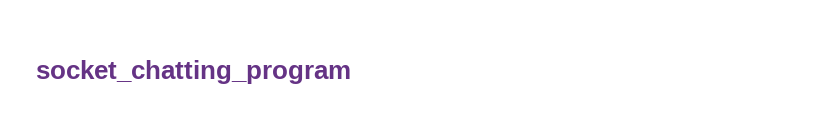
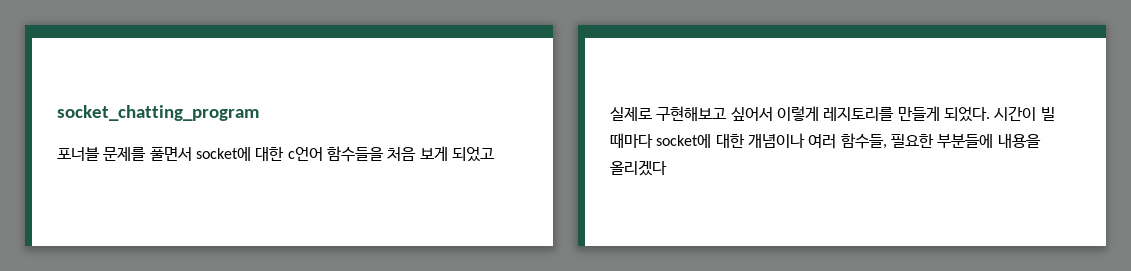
(351, 72) none -> [57,146,494,162] [610,106,1055,122] [610,133,1041,149] [610,160,667,176] // 포너블 문제를 풀면서 socket에 대한 c언어 함수들을 처음 보게 되었고 실제로 구현해보고 싶어서 이렇게 레지토리를 만들게 되었다. 시간이 빌 때마다 socket에 대한 개념이나 여러 함수들, 필요한 부분들에 내용을 올리겠다

